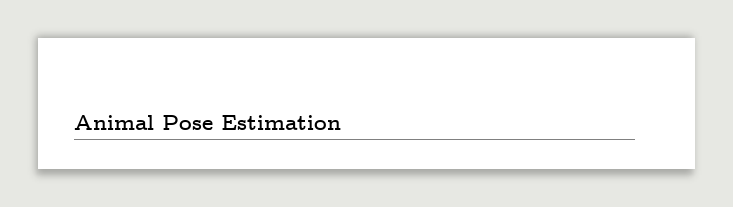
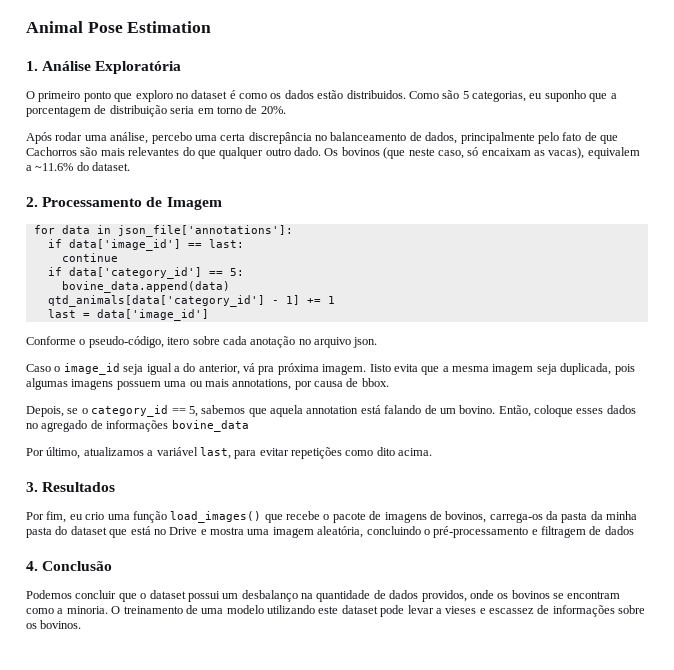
(341, 122) none -> [26,61,182,74] [26,90,617,102] [26,105,286,117] [26,132,618,144] [26,147,640,159] [26,162,131,171] [26,197,222,210] [33,225,293,237] [47,239,244,251] [61,253,118,262] [47,267,244,279] [61,281,230,293] [47,295,335,307] [47,309,209,321] [26,336,378,348] [26,363,635,375] [26,378,389,390] [26,405,636,417] [26,420,249,432] [26,447,433,459] [26,482,116,492] [26,511,638,523] [26,526,634,538] [26,561,113,571] [26,590,621,602] [26,605,646,617] [26,620,82,629] // 1. Análise Exploratória // O primeiro ponto que exploro no dataset é como os dados estão distribuidos. Como são 5 categorias, eu suponho que a porcentagem de distribuição seria em torno de 20%. // Após rodar uma análise, percebo uma certa discrepância no balanceamento de dados, principalmente pelo fato de que Cachorros são mais relevantes do que qualquer outro dado. Os bovinos (que neste caso, só encaixam as vacas), equivalem a ~11.6% do dataset. // 2. Processamento de Imagem // for data in json_file['annotations']: // if data['image_id'] == last: // continue // if data['category_id'] == 5: // bovine_data.append(data) // qtd_animals[data['category_id'] - 1] += 1 // last = data['image_id'] // Conforme o pseudo-código, itero sobre cada anotação no arquivo json. // Caso o image_id seja igual a do anterior, vá pra próxima imagem. Iisto evita que a mesma imagem seja duplicada, pois algumas imagens possuem uma ou mais annotations, por causa de bbox. // Depois, se o category_id == 5, sabemos que aquela annotation está falando de um bovino. Então, coloque esses dados no agregado de informações bovine_data // Por último, atualizamos a variável last, para evitar repetições como dito acima. // 3. Resultados // Por fim, eu crio uma função load_images() que recebe o pacote de imagens de bovinos, carrega-os da pasta da minha pasta do dataset que está no Drive e mostra uma imagem aleatória, concluindo o pré-processamento e filtragem de dados // 4. Conclusão // Podemos concluir que o dataset possui um desbalanço na quantidade de dados providos, onde os bovinos se encontram como a minoria. O treinamento de uma modelo utilizando este dataset pode levar a vieses e escassez de informações sobre os bovinos.

